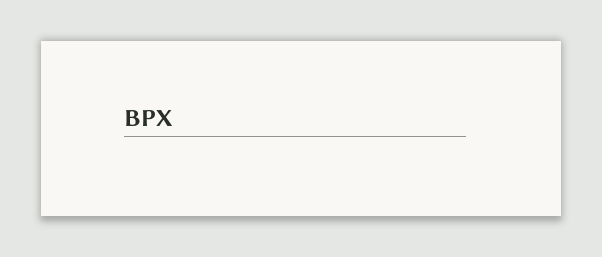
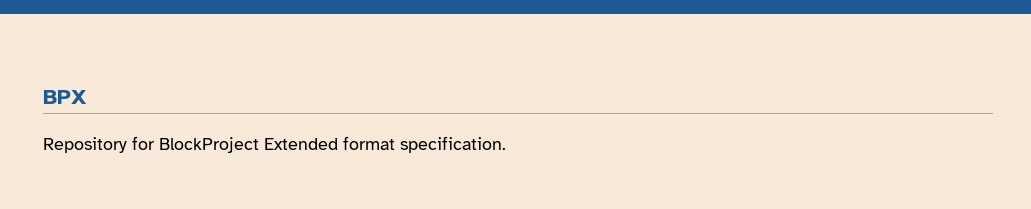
(173, 118) none -> [43,136,506,153] // Repository for BlockProject Extended format specification.

